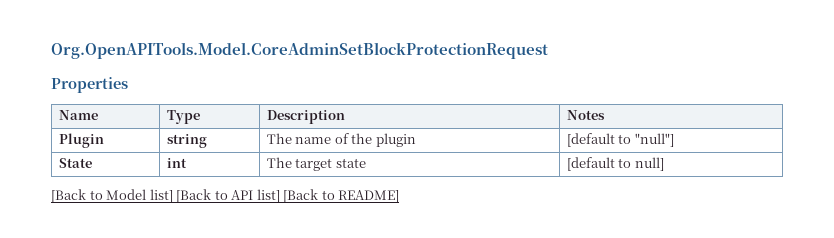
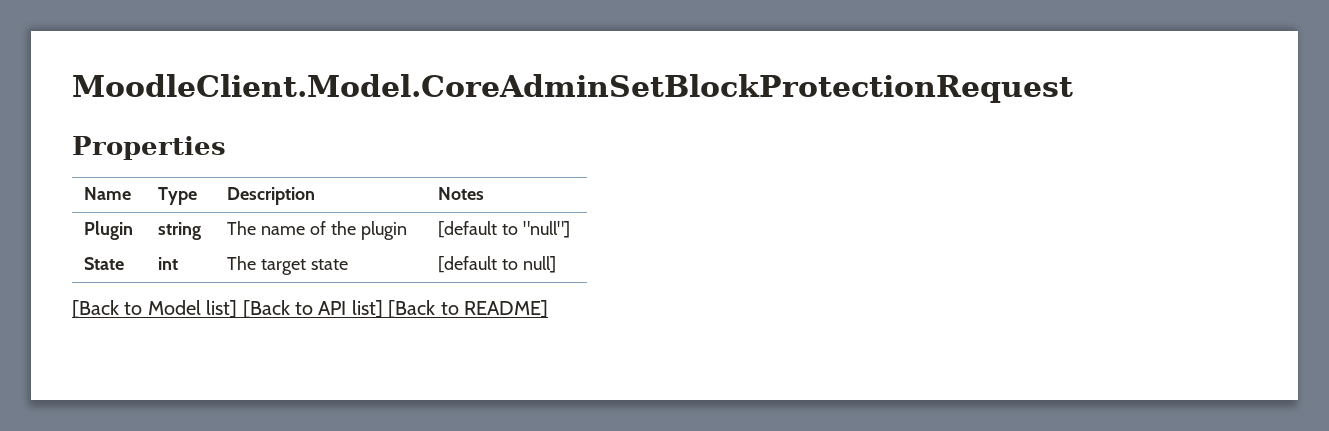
[51,42,548,59] Org.OpenAPITools.Model.CoreAdminSetBlockProtectionRequest -> [72,74,1073,103] MoodleClient.Model.CoreAdminSetBlockProtectionRequest

